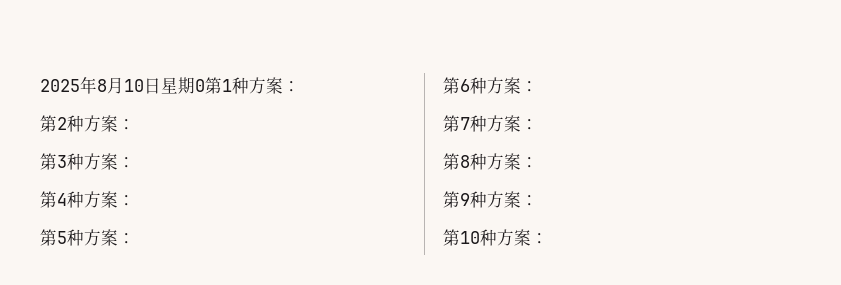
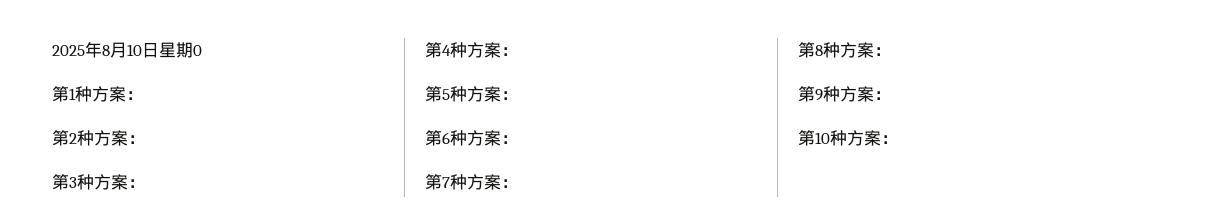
(205, 85) none -> (202, 50) //

